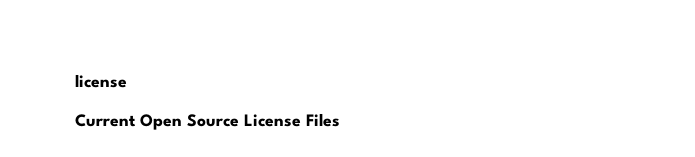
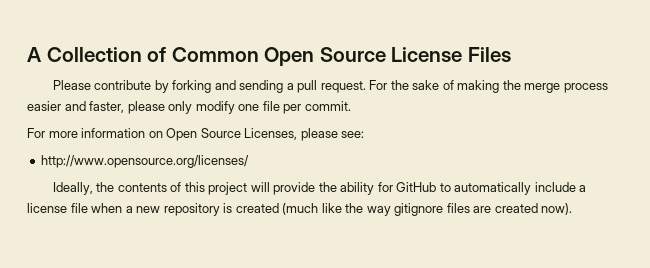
[75,74,127,88] [75,114,136,127] license // Current -> [27,47,259,62] A Collection of Common
(340, 120) none -> [52,80,608,93] [27,101,351,114] [27,128,365,141] [41,155,250,168] [52,182,587,195] [27,203,573,216] // Please contribute by forking and sending a pull request. For the sake of making the merge process easier and faster, please only modify one file per commit. // For more information on Open Source Licenses, please see: // http://www.opensource.org/licenses/ // Ideally, the contents of this project will provide the ability for GitHub to automatically include a license file when a new repository is created (much like the way gitignore files are created now).

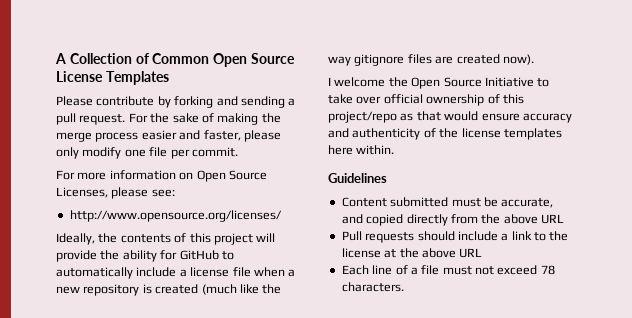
[467,47,511,62] Files -> [105,71,169,85] Templates
(573, 209) none -> [328,77,550,89] [328,94,524,106] [328,111,572,123] [328,128,562,140] [328,145,395,155] [328,173,387,183] [341,197,554,208] [341,214,564,226] [341,231,569,243] [341,248,483,258] [341,265,555,275] [341,282,404,292] // I welcome the Open Source Initiative to take over official ownership of this project/repo as that would ensure accuracy and authenticity of the license templates here within. // Guidelines // Content submitted must be accurate, and copied directly from the above URL // Pull requests should include a link to the license at the above URL // Each line of a file must not exceed 78 characters.

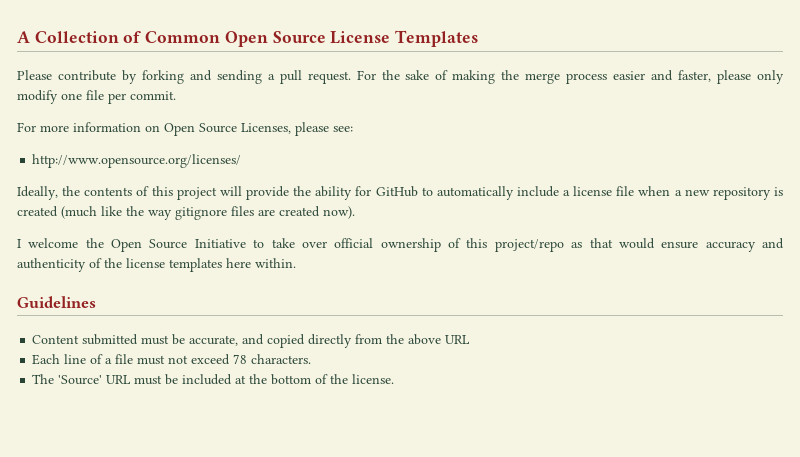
[341,231,569,243] [341,248,483,258] // Pull requests should include a link to the license at the above URL -> (471, 339) none
(404, 287) none -> [32,374,395,385] // The 'Source' URL must be included at the bottom of the license.

